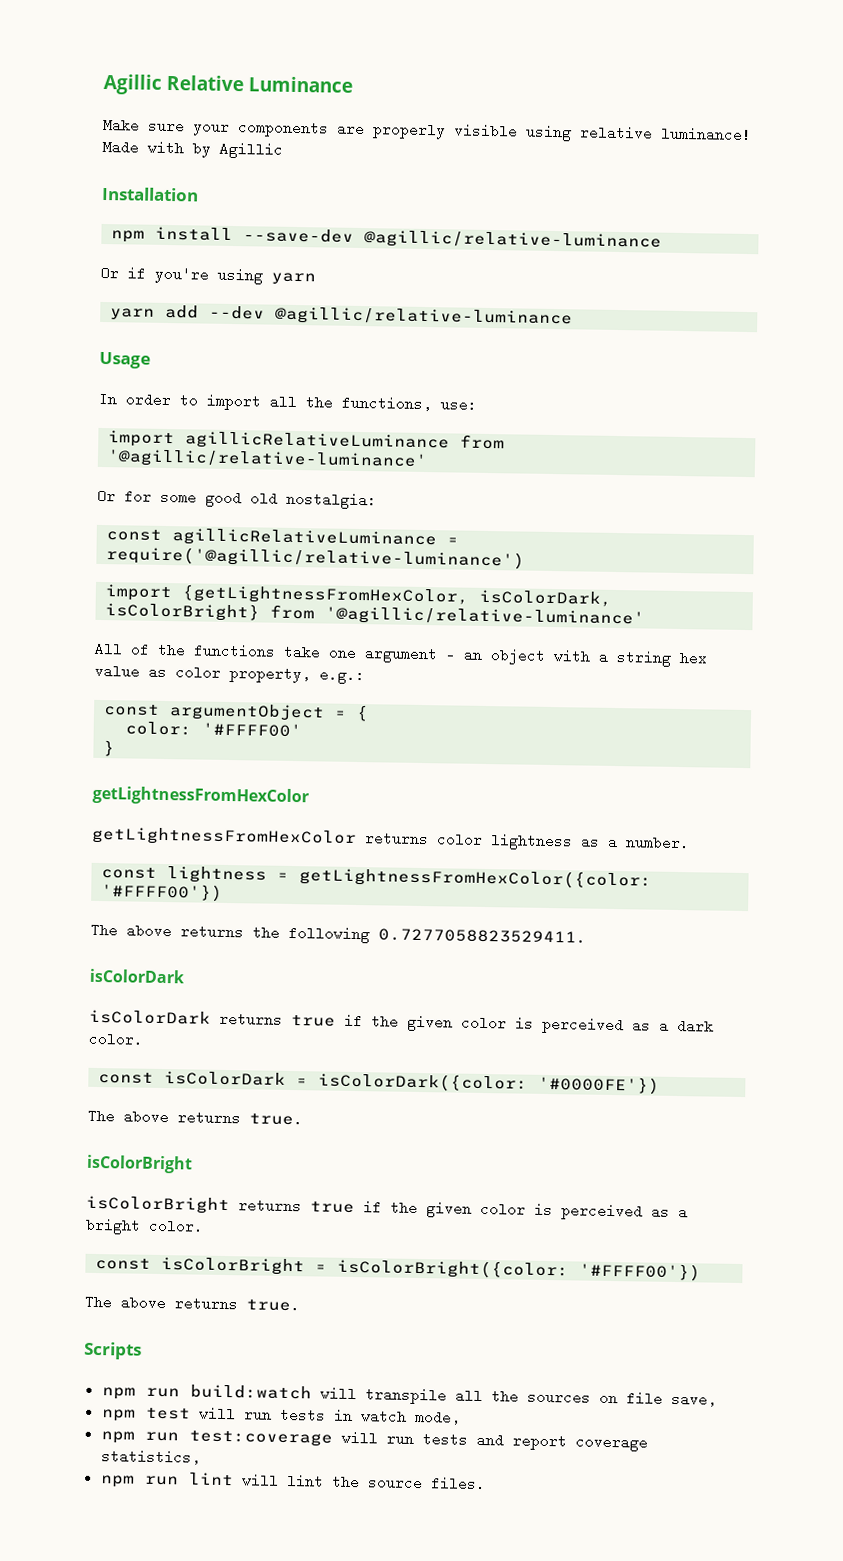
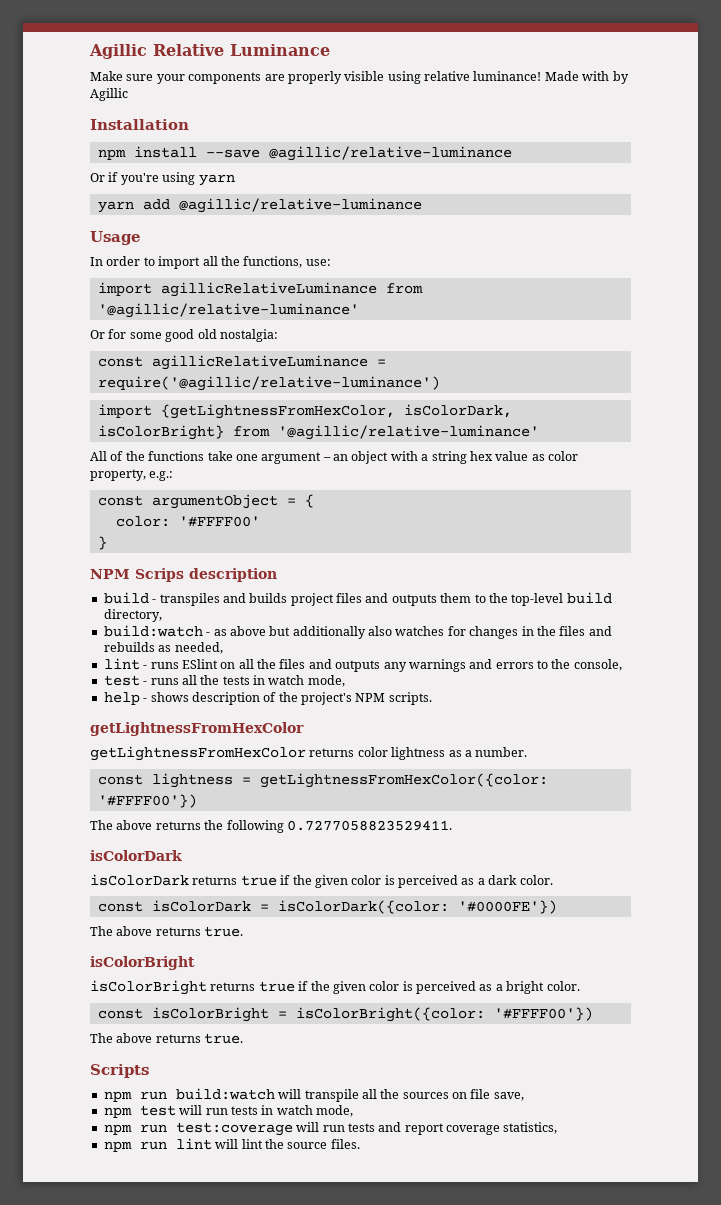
[243,228,355,243] --save-dev -> [205,149,260,158] --save
[209,305,266,320] --dev -> (170, 204) none
(116, 748) none -> [90,568,277,582] [103,592,612,606] [103,609,162,622] [103,625,612,639] [103,642,223,654] [103,658,622,672] [103,675,345,687] [103,692,432,705] // NPM Scrips description // build - transpiles and builds project files and outputs them to the top-level build directory, // build:watch - as above but additionally also watches for changes in the files and rebuilds as needed, // lint - runs ESlint on all the files and outputs any warnings and errors to the console, // test - runs all the tests in watch mode, // help - shows description of the project's NPM scripts.

